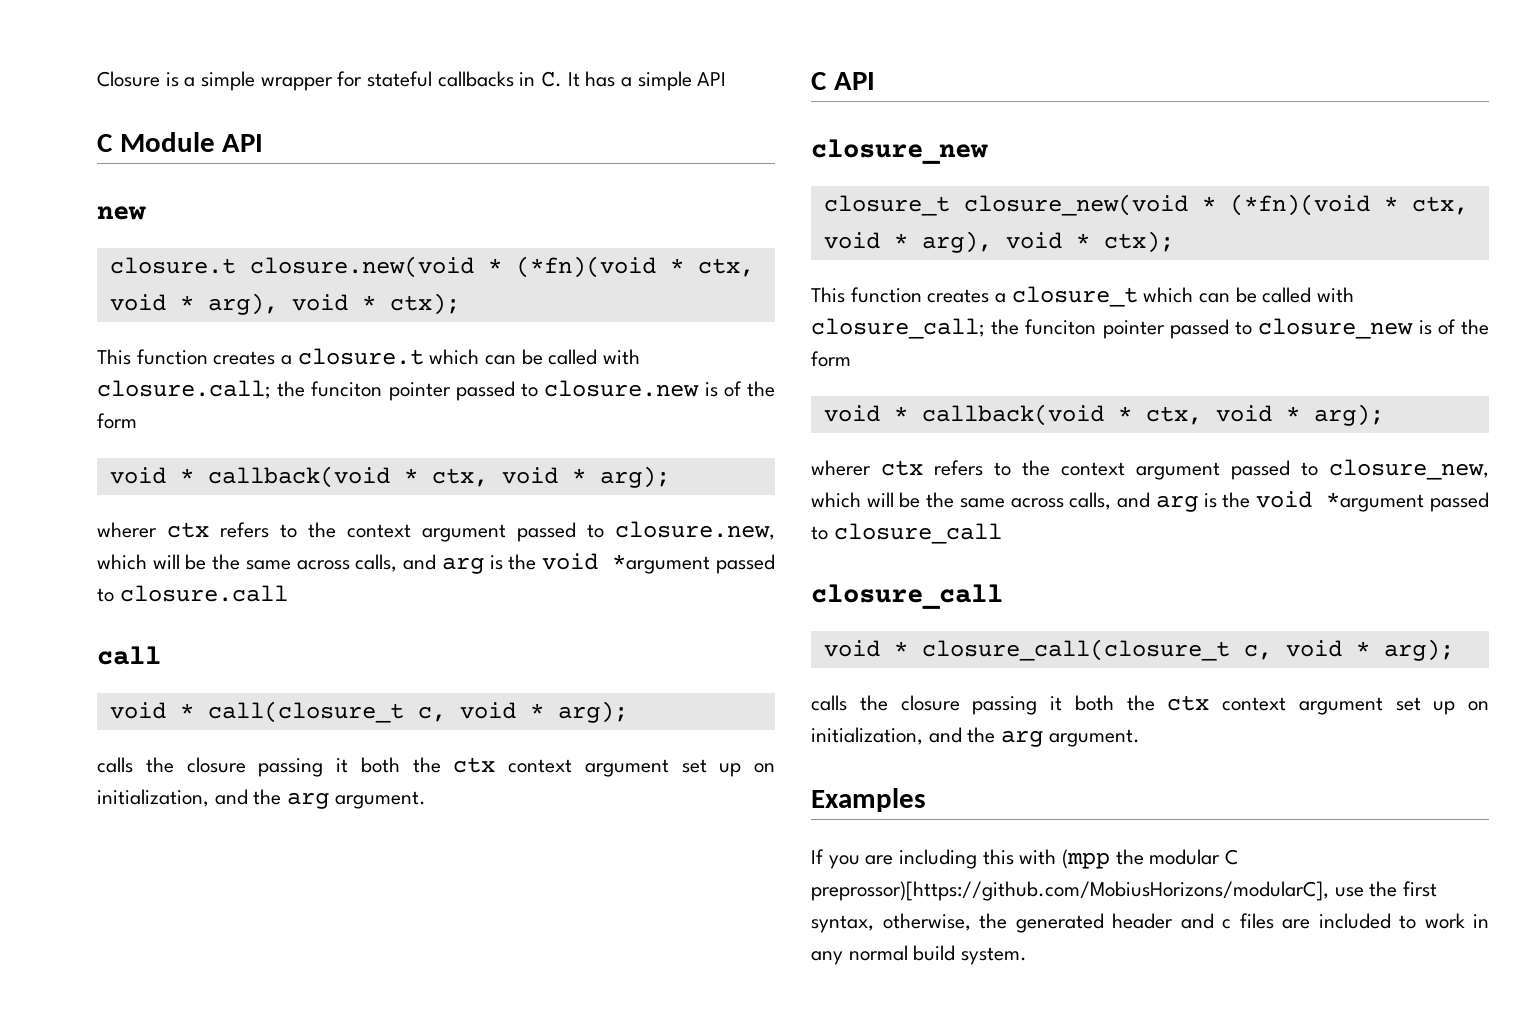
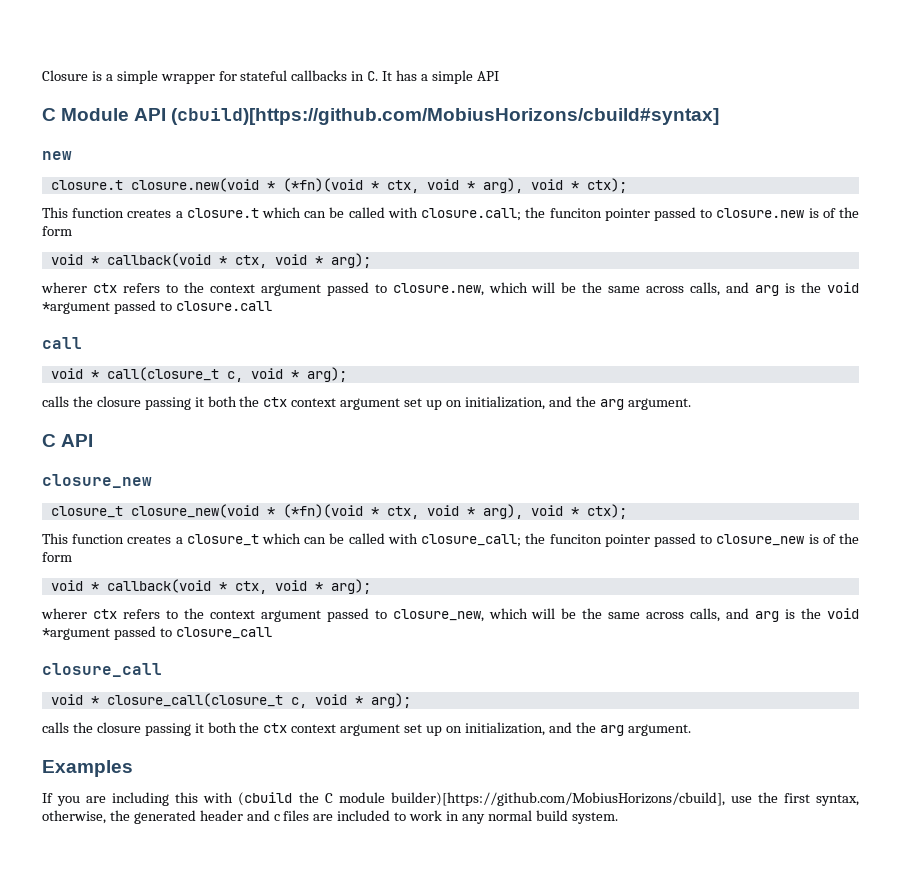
(264, 143) none -> [171,108,720,125] (cbuild)[https://github.com/MobiusHorizons/cbuild#syntax]
[1062,849,1239,869] [811,881,1329,901] (mpp the modular C preprossor)[https://github.com/MobiusHorizons/modularC], -> [238,792,725,806] (cbuild the C module builder)[https://github.com/MobiusHorizons/cbuild],

